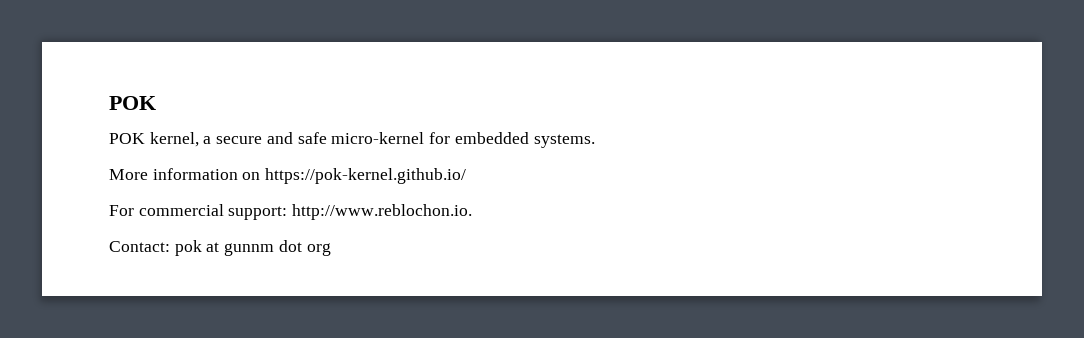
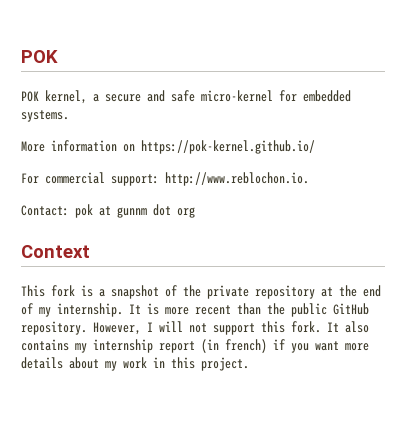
(331, 249) none -> [21,245,90,258] [21,285,381,299] [21,303,369,317] [21,321,369,335] [21,339,369,353] [21,357,249,371] // Context // This fork is a snapshot of the private repository at the end of my internship. It is more recent than the public GitHub repository. However, I will not support this fork. It also contains my internship report (in french) if you want more details about my work in this project.

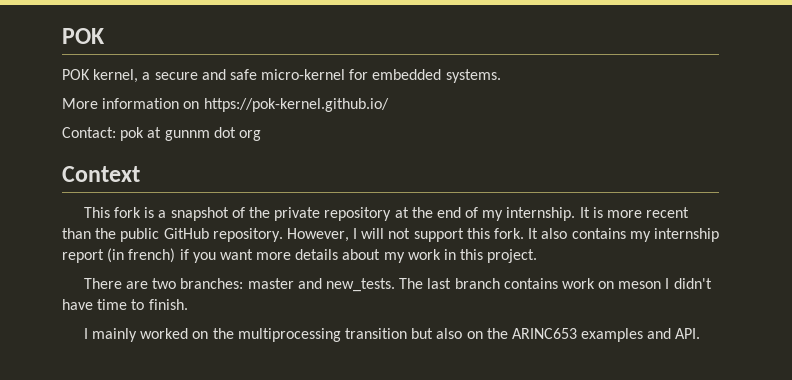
[21,172,309,186] // For commercial support: http://www.reblochon.io. -> (389, 105) none
(249, 364) none -> [83,278,712,292] [62,299,188,310] [83,328,701,342] // There are two branches: master and new_tests. The last branch contains work on meson I didn't have time to finish. // I mainly worked on the multiprocessing transition but also on the ARINC653 examples and API.

